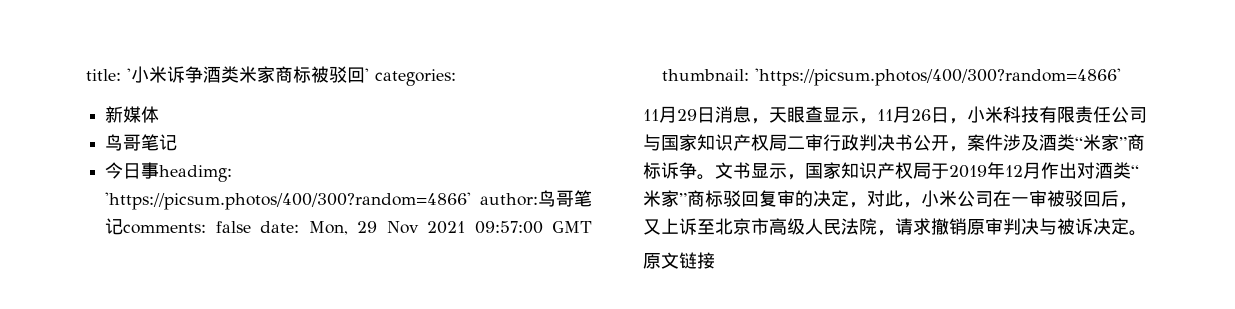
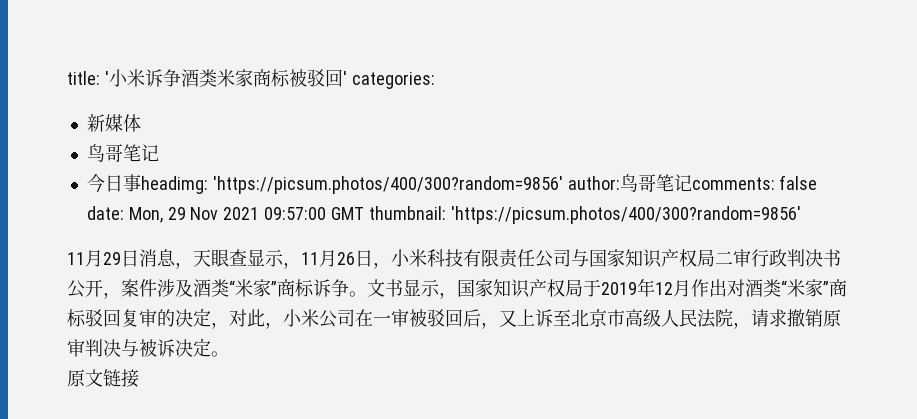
[105,192,472,210] 'https://picsum.photos/400/300?random=4866' -> [212,176,563,194] 'https://picsum.photos/400/300?random=9856'
[755,68,1122,86] 'https://picsum.photos/400/300?random=4866' -> [450,206,801,224] 'https://picsum.photos/400/300?random=9856'

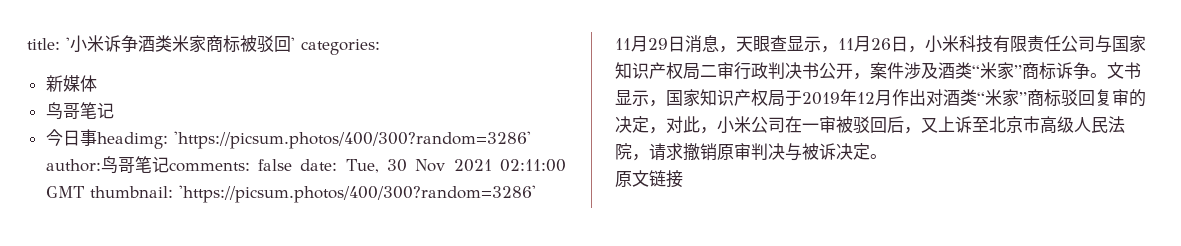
[212,176,563,194] 'https://picsum.photos/400/300?random=9856' -> [173,131,531,149] 'https://picsum.photos/400/300?random=3286'
[128,207,186,223] Mon, 29 -> [345,159,408,173] Tue, 30
[264,207,327,220] 09:57:00 -> [500,159,567,172] 02:11:00
[450,206,801,224] 'https://picsum.photos/400/300?random=9856' -> [178,185,536,203] 'https://picsum.photos/400/300?random=3286'

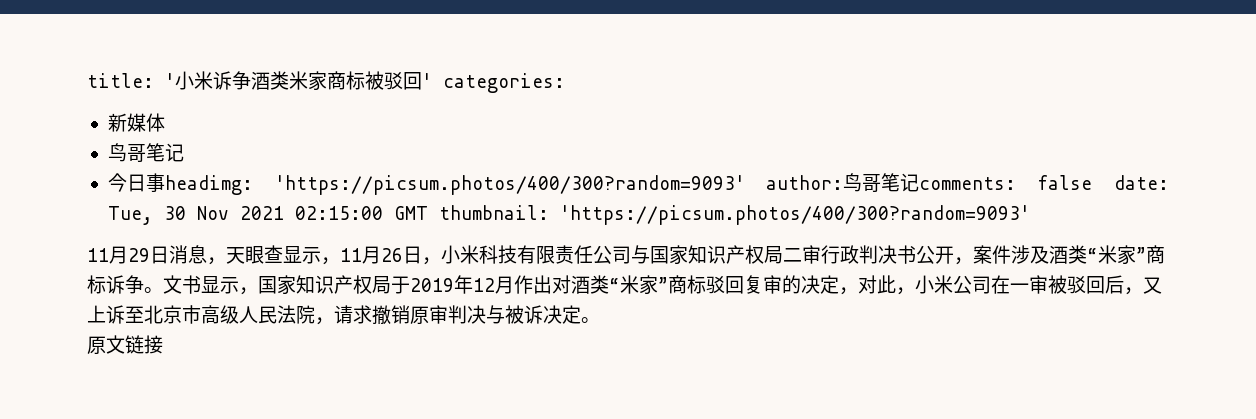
[173,131,531,149] 'https://picsum.photos/400/300?random=3286' -> [274,175,745,195] 'https://picsum.photos/400/300?random=9093'
[500,159,567,172] 02:11:00 -> [294,206,383,220] 02:15:00
[178,185,536,203] 'https://picsum.photos/400/300?random=3286' -> [559,205,1030,225] 'https://picsum.photos/400/300?random=9093'

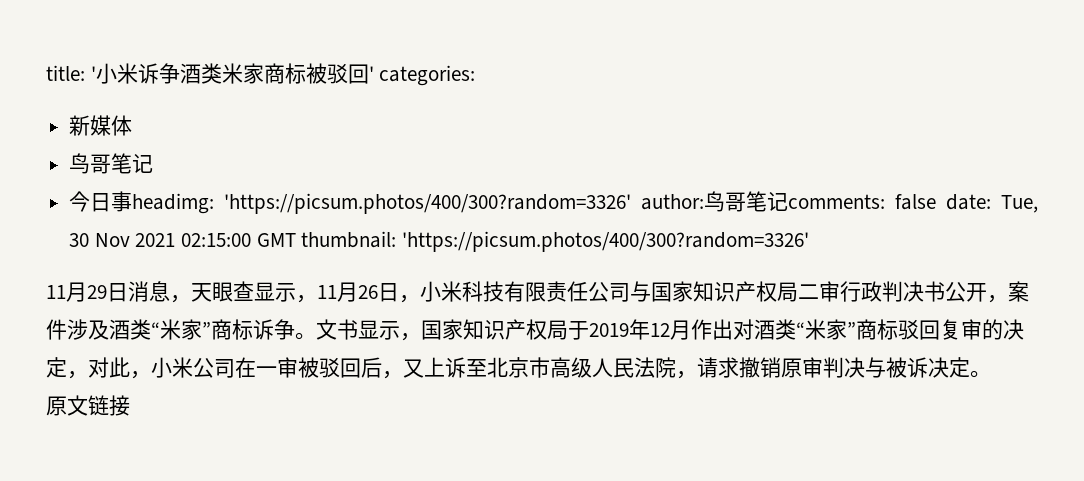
[274,175,745,195] 'https://picsum.photos/400/300?random=9093' -> [224,193,632,214] 'https://picsum.photos/400/300?random=3326'
[559,205,1030,225] 'https://picsum.photos/400/300?random=9093' -> [402,231,810,252] 'https://picsum.photos/400/300?random=3326'

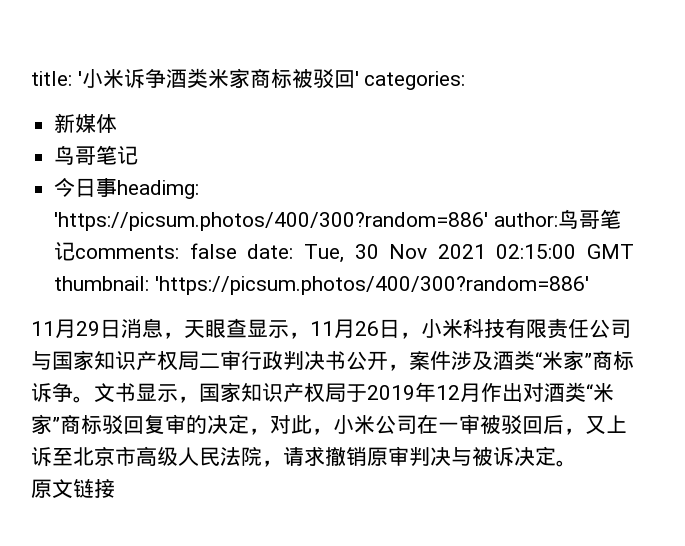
[224,193,632,214] 'https://picsum.photos/400/300?random=3326' -> [54,212,489,231] 'https://picsum.photos/400/300?random=886'
[402,231,810,252] 'https://picsum.photos/400/300?random=3326' -> [154,276,589,295] 'https://picsum.photos/400/300?random=886'

